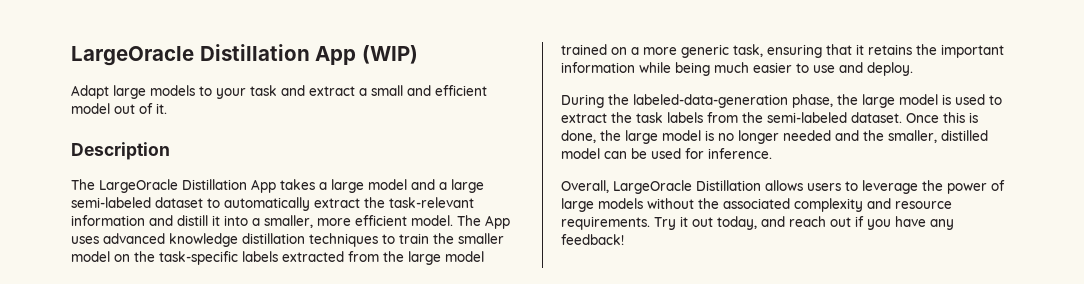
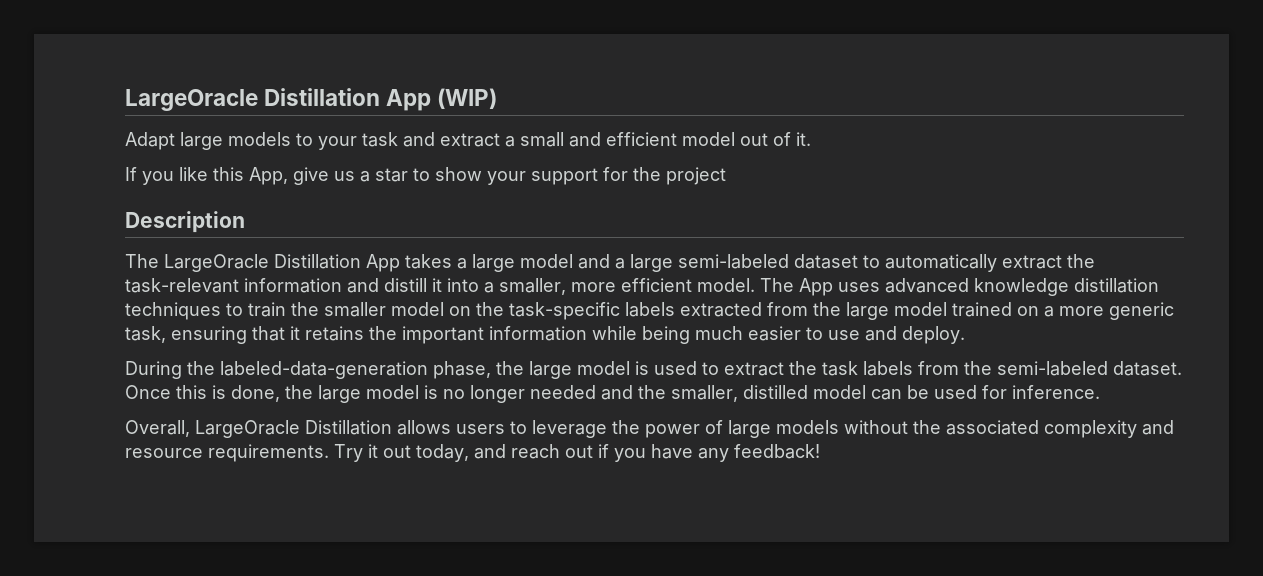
(167, 108) none -> [125,167,726,185] // If you like this App, give us a star to show your support for the project

